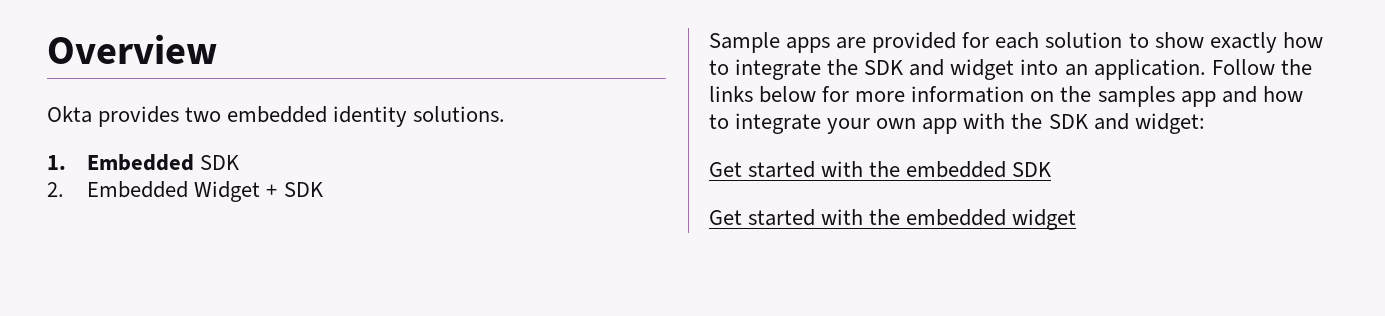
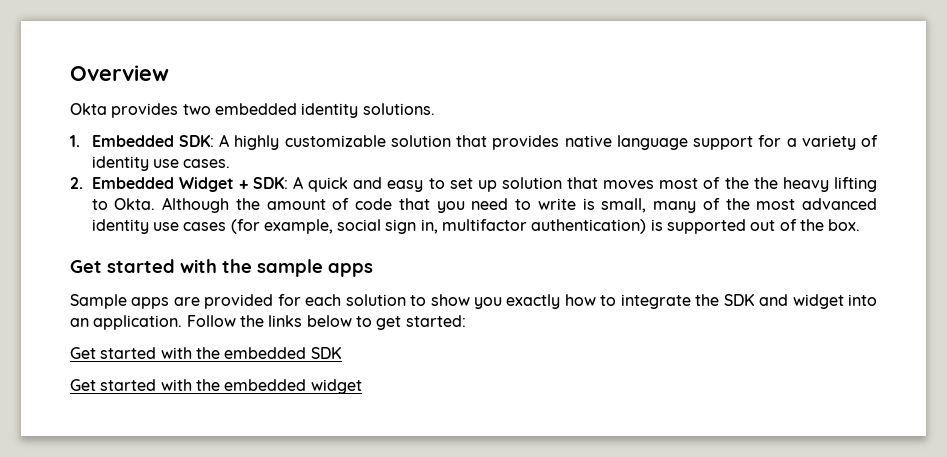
[200,155,240,170] [47,181,323,202] SDK // 2. Embedded Widget + SDK -> [178,134,879,150] [91,156,231,171] [70,176,878,192] [91,197,877,213] [91,219,861,234] [70,259,373,277] SDK: A highly customizable solution that provides native language support for a variety of identity use cases. // 2. Embedded Widget + SDK: A quick and easy to set up solution that moves most of the the heavy lifting to Okta. Although the amount of code that you need to write is small, many of the most advanced identity use cases (for example, social sign in, multifactor authentication) is supported out of the box. // Get started with the sample apps
(1204, 40) none -> [474,297,503,309] you
[822,86,1303,107] [709,113,1205,134] for more information on the samples app and how to integrate your own app with the SDK and widget: -> [355,315,466,330] to get started:

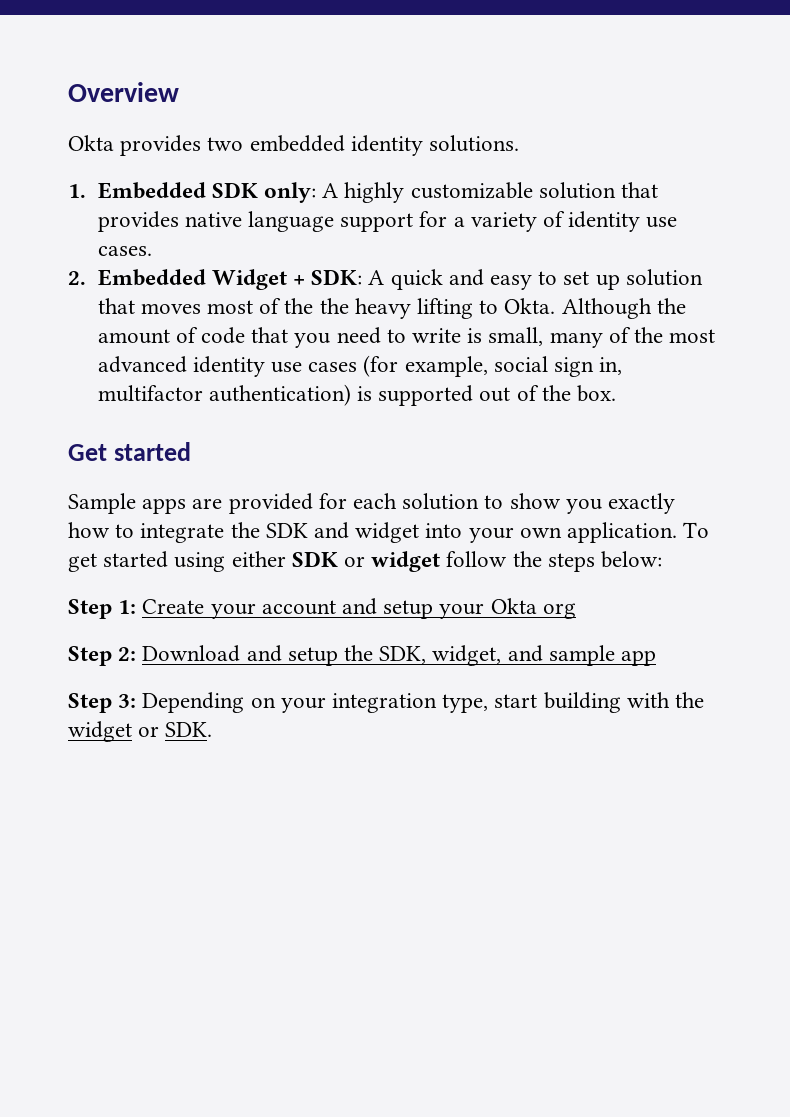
[178,135,214,147] SDK: -> [211,182,316,203] SDK only:
[180,259,373,277] with the sample apps -> (191, 451) none
[70,315,466,330] [70,347,342,359] [70,379,362,394] an application. Follow the links below to get started: // Get started with the embedded SDK // Get started with the embedded widget -> [468,522,710,543] [68,551,663,572] [68,598,576,619] [68,645,657,666] [68,692,705,713] [68,721,213,742] your own application. To get started using either SDK or widget follow the steps below: // Step 1: Create your account and setup your Okta org // Step 2: Download and setup the SDK, widget, and sample app // Step 3: Depending on your integration type, start building with the widget or SDK.

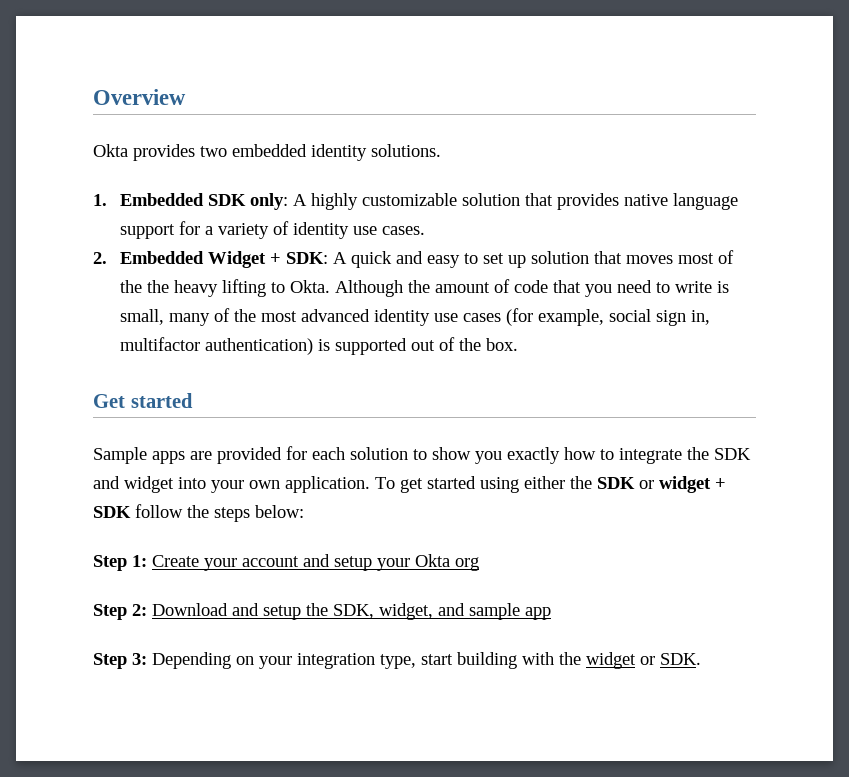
(286, 559) none -> [570,476,592,489] the
(441, 561) none -> [715,478,726,489] [93,506,131,518] + SDK

